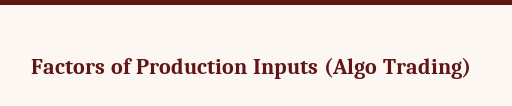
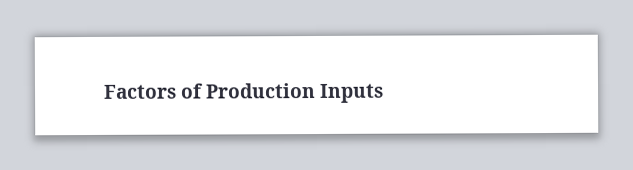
[323,57,471,79] (Algo Trading) -> (385, 93) none

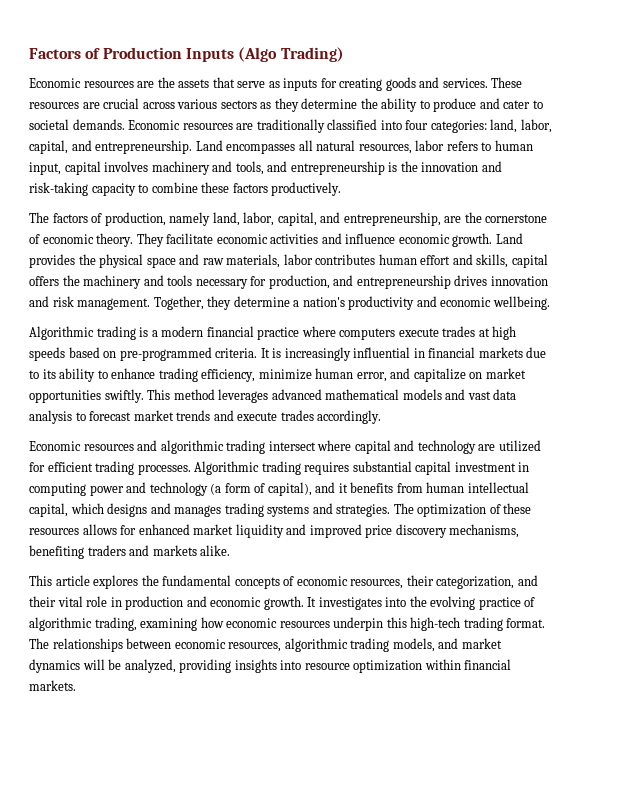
(385, 93) none -> [238,47,344,62] [29,77,523,91] [29,98,543,112] [29,119,552,133] [29,140,533,154] [29,161,502,175] [29,182,342,196] [29,212,548,226] [29,233,523,247] [29,254,548,268] [29,275,548,289] [29,296,550,310] [29,326,517,340] [29,347,547,361] [29,368,526,382] [29,389,517,403] [29,410,382,424] [29,440,541,454] [29,461,530,475] [29,482,529,496] [29,503,532,517] [29,524,520,538] [29,545,231,559] [29,575,538,589] [29,596,536,610] [29,617,546,631] [29,638,502,652] [29,659,512,673] [29,680,76,691] (Algo Trading) // Economic resources are the assets that serve as inputs for creating goods and services. These resources are crucial across various sectors as they determine the ability to produce and cater to societal demands. Economic resources are traditionally classified into four categories: land, labor, capital, and entrepreneurship. Land encompasses all natural resources, labor refers to human input, capital involves machinery and tools, and entrepreneurship is the innovation and risk-taking capacity to combine these factors productively. // The factors of production, namely land, labor, capital, and entrepreneurship, are the cornerstone of economic theory. They facilitate economic activities and influence economic growth. Land provides the physical space and raw materials, labor contributes human effort and skills, capital offers the machinery and tools necessary for production, and entrepreneurship drives innovation and risk management. Together, they determine a nation's productivity and economic wellbeing. // Algorithmic trading is a modern financial practice where computers execute trades at high speeds based on pre-programmed criteria. It is increasingly influential in financial markets due to its ability to enhance trading efficiency, minimize human error, and capitalize on market opportunities swiftly. This method leverages advanced mathematical models and vast data analysis to forecast market trends and execute trades accordingly. // Economic resources and algorithmic trading intersect where capital and technology are utilized for efficient trading processes. Algorithmic trading requires substantial capital investment in computing power and technology (a form of capital), and it benefits from human intellectual capital, which designs and manages trading systems and strategies. The optimization of these resources allows for enhanced market liquidity and improved price discovery mechanisms, benefiting traders and markets alike. // This article explores the fundamental concepts of economic resources, their categorization, and their vital role in production and economic growth. It investigates into the evolving practice of algorithmic trading, examining how economic resources underpin this high-tech trading format. The relationships between economic resources, algorithmic trading models, and market dynamics will be analyzed, providing insights into resource optimization within financial markets.

